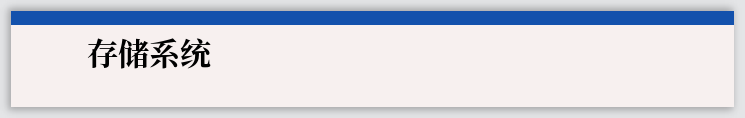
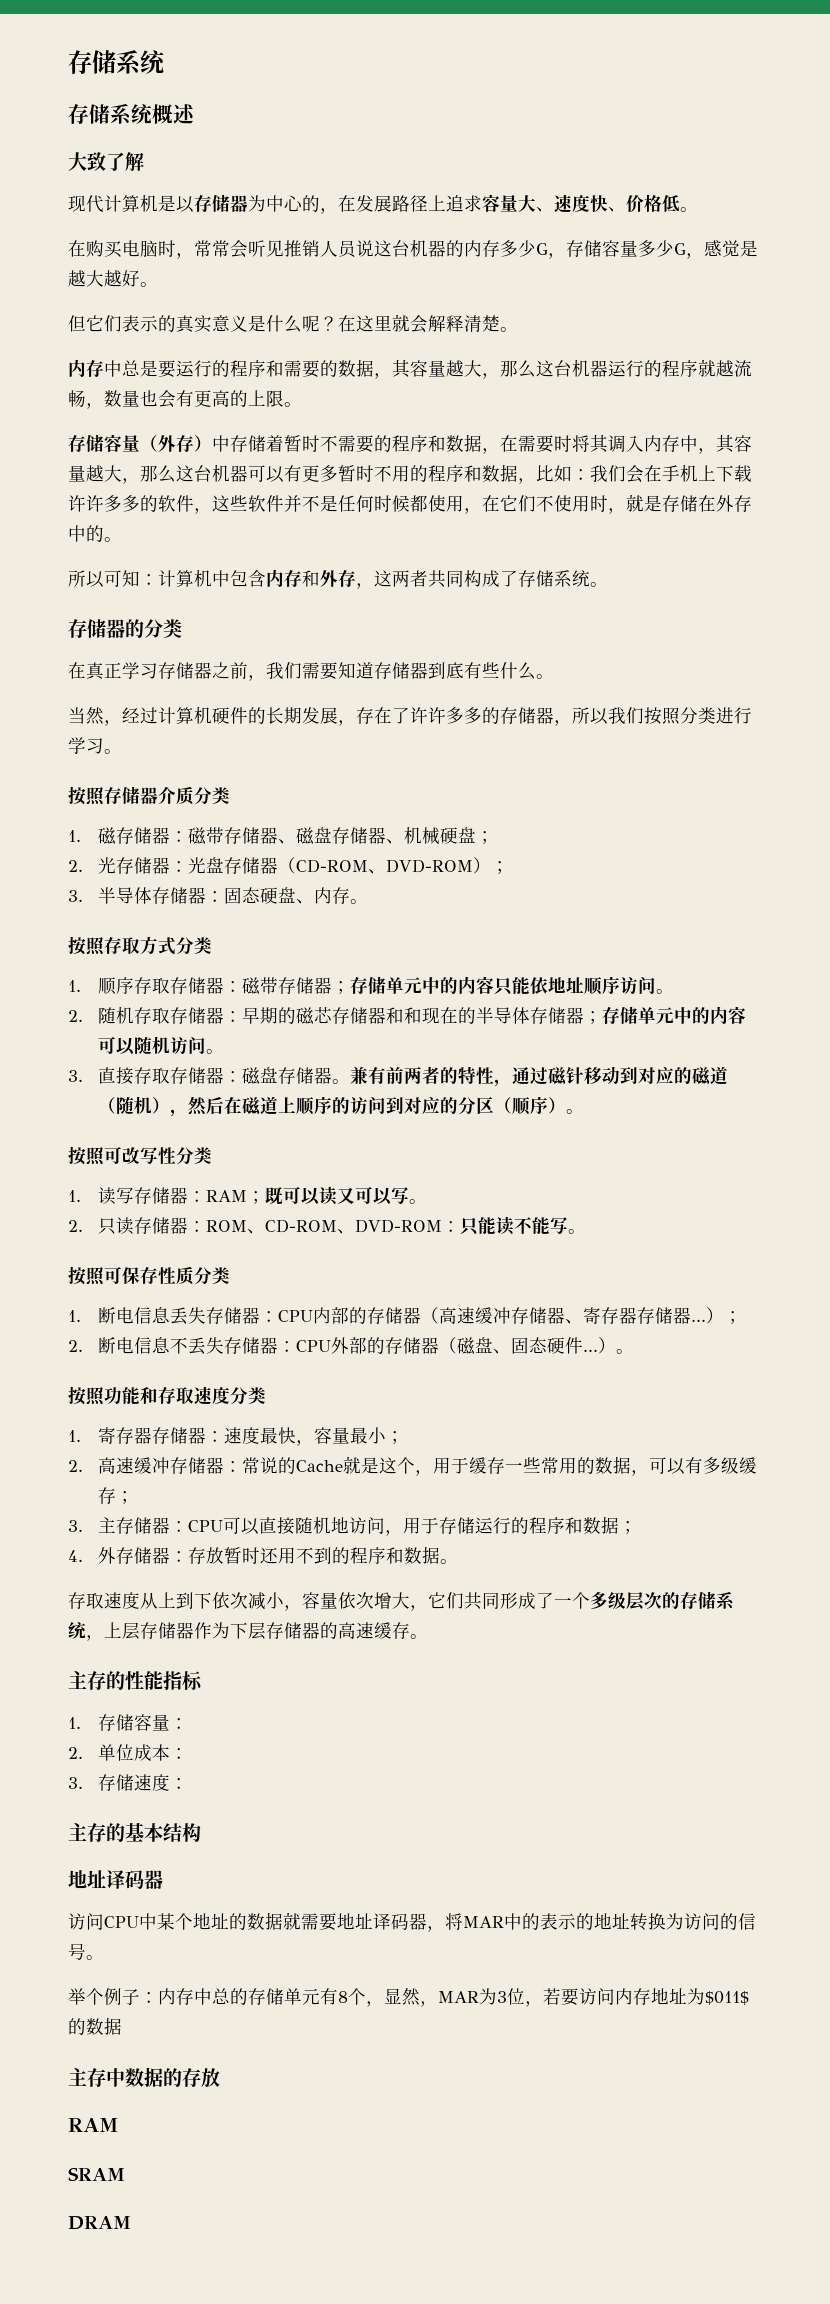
[87,38,213,70] 存储系统 -> [68,50,166,75] [68,103,195,125] [68,152,144,171] [68,194,698,214] [68,239,758,259] [68,270,158,287] [68,314,518,333] [68,359,752,379] [68,390,302,409] [68,434,752,454] [68,464,752,484] [68,494,752,514] [68,525,122,542] [68,569,608,589] [68,619,182,638] [68,662,554,681] [68,706,752,726] [68,737,122,754] [68,786,230,806] [68,826,494,845] [68,857,509,874] [68,887,368,904] [68,936,212,956] [68,976,674,995] [68,1006,746,1025] [97,1036,224,1055] [68,1066,728,1087] [97,1096,584,1117] [68,1146,212,1166] [68,1186,427,1205] [68,1216,586,1235] [68,1266,230,1286] [68,1307,742,1325] [68,1337,634,1355] [68,1386,266,1406] [68,1427,404,1446] [68,1456,757,1476] [97,1487,134,1504] [68,1516,637,1536] [68,1546,458,1564] [68,1591,734,1611] [68,1622,428,1641] [68,1671,203,1691] [68,1714,188,1731] [68,1744,188,1761] [68,1774,188,1791] [68,1823,201,1842] [68,1870,163,1889] [68,1912,756,1932] [68,1943,104,1960] [68,1988,749,2007] [68,2017,122,2035] [68,2067,220,2088] [68,2118,119,2132] [68,2167,125,2181] [68,2216,131,2230] 存储系统 // 存储系统概述 // 大致了解 // 现代计算机是以存储器为中心的，在发展路径上追求容量大、速度快、价格低。 // 在购买电脑时，常常会听见推销人员说这台机器的内存多少G，存储容量多少G，感觉是越大越好。 // 但它们表示的真实意义是什么呢？在这里就会解释清楚。 // 内存中总是要运行的程序和需要的数据，其容量越大，那么这台机器运行的程序就越流畅，数量也会有更高的上限。 // 存储容量（外存）中存储着暂时不需要的程序和数据，在需要时将其调入内存中，其容量越大，那么这台机器可以有更多暂时不用的程序和数据，比如：我们会在手机上下载许许多多的软件，这些软件并不是任何时候都使用，在它们不使用时，就是存储在外存中的。 // 所以可知：计算机中包含内存和外存，这两者共同构成了存储系统。 // 存储器的分类 // 在真正学习存储器之前，我们需要知道存储器到底有些什么。 // 当然，经过计算机硬件的长期发展，存在了许许多多的存储器，所以我们按照分类进行学习。 // 按照存储器介质分类 // 1.磁存储器：磁带存储器、磁盘存储器、机械硬盘； // 2.光存储器：光盘存储器（CD-ROM、DVD-ROM）； // 3.半导体存储器：固态硬盘、内存。 // 按照存取方式分类 // 1.顺序存取存储器：磁带存储器；存储单元中的内容只能依地址顺序访问。 // 2.随机存取存储器：早期的磁芯存储器和和现在的半导体存储器；存储单元中的内容可以随机访问。 // 3.直接存取存储器：磁盘存储器。兼有前两者的特性，通过磁针移动到对应的磁道（随机），然后在磁道上顺序的访问到对应的分区（顺序）。 // 按照可改写性分类 // 1.读写存储器：RAM；既可以读又可以写。 // 2.只读存储器：ROM、CD-ROM、DVD-ROM：只能读不能写。 // 按照可保存性质分类 // 1.断电信息丢失存储器：CPU内部的存储器（高速缓冲存储器、寄存器存储器...）； // 2.断电信息不丢失存储器：CPU外部的存储器（磁盘、固态硬件...）。 // 按照功能和存取速度分类 // 1.寄存器存储器：速度最快，容量最小； // 2.高速缓冲存储器：常说的Cache就是这个，用于缓存一些常用的数据，可以有多级缓存； // 3.主存储器：CPU可以直接随机地访问，用于存储运行的程序和数据； // 4.外存储器：存放暂时还用不到的程序和数据。 // 存取速度从上到下依次减小，容量依次增大，它们共同形成了一个多级层次的存储系统，上层存储器作为下层存储器的高速缓存。 // 主存的性能指标 // 1.存储容量： // 2.单位成本： // 3.存储速度： // 主存的基本结构 // 地址译码器 // 访问CPU中某个地址的数据就需要地址译码器，将MAR中的表示的地址转换为访问的信号。 // 举个例子：内存中总的存储单元有8个，显然，MAR为3位，若要访问内存地址为$011$的数据 // 主存中数据的存放 // RAM // SRAM // DRAM

